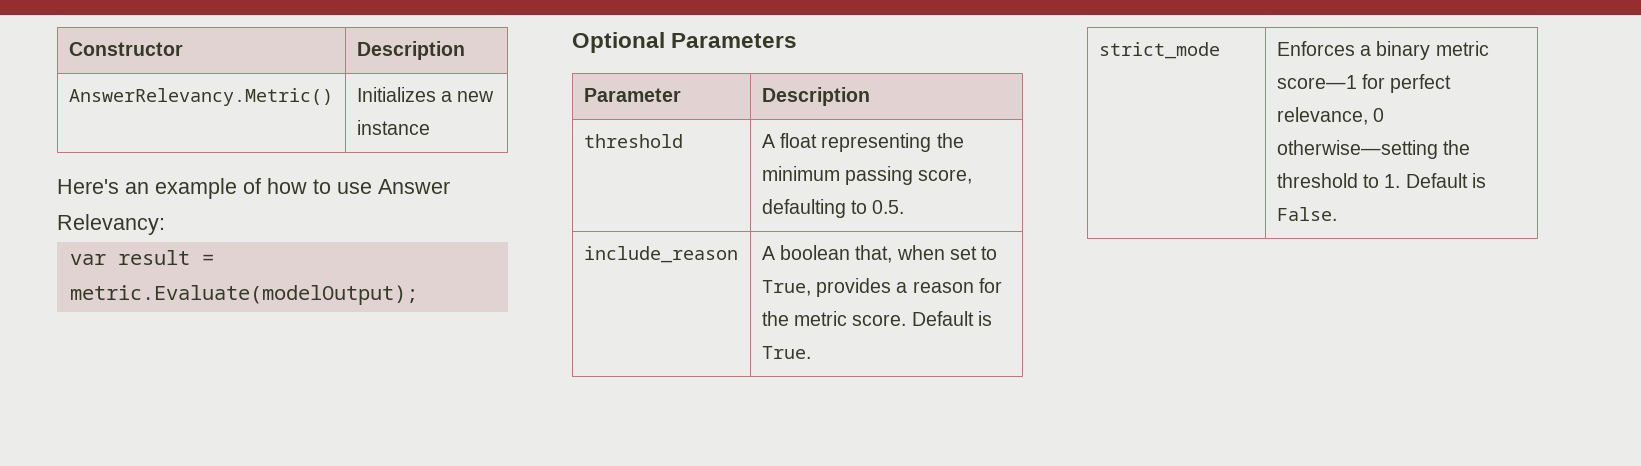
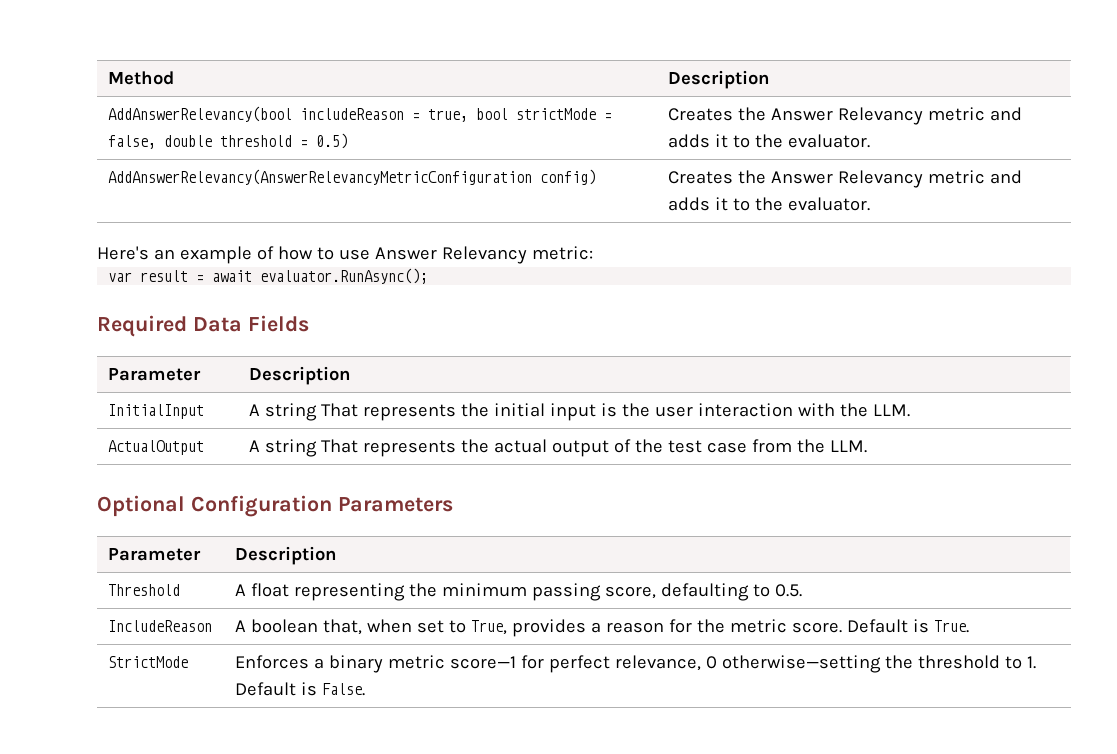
[68,42,183,56] [356,41,465,60] [68,88,333,106] [356,87,495,102] [356,120,430,135] Constructor | Description // AnswerRelevancy.Metric() | Initializes a new instance -> [108,71,175,85] [668,70,771,89] [108,106,613,122] [108,133,349,149] [668,107,1023,125] [668,134,871,148] [108,169,597,185] [668,170,1023,188] [668,197,871,211] Method | Description // AddAnswerRelevancy(bool includeReason = true, bool strictMode = false, double threshold = 0.5) | Creates the Answer Relevancy metric and adds it to the evaluator. // AddAnswerRelevancy(AnswerRelevancyMetricConfiguration config) | Creates the Answer Relevancy metric and adds it to the evaluator.
[57,214,165,235] Relevancy: -> [441,246,593,264] Relevancy metric:
[69,285,418,305] metric.Evaluate(modelOutput); -> [212,268,429,284] [97,315,309,337] [108,368,202,381] [249,366,352,385] [108,404,205,419] [249,403,911,421] [108,440,205,455] [249,439,868,457] await evaluator.RunAsync(); // Required Data Fields // Parameter | Description // InitialInput | A string That represents the initial input is the user interaction with the LLM. // ActualOutput | A string That represents the actual output of the test case from the LLM.
(665, 42) none -> [190,495,332,517] Configuration
[583,134,683,148] threshold -> [108,584,181,596] Threshold
[583,246,738,263] include_reason -> [108,620,213,632] IncludeReason
[1098,42,1220,59] strict_mode -> [108,656,189,668] StrictMode

